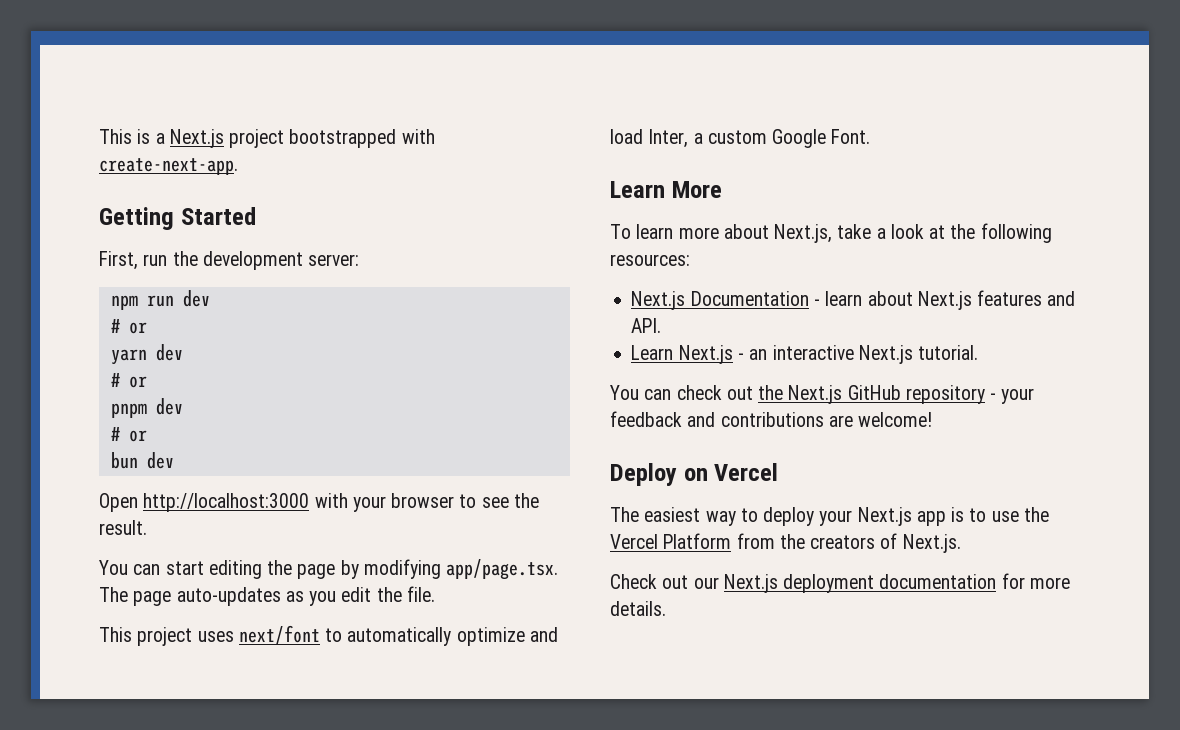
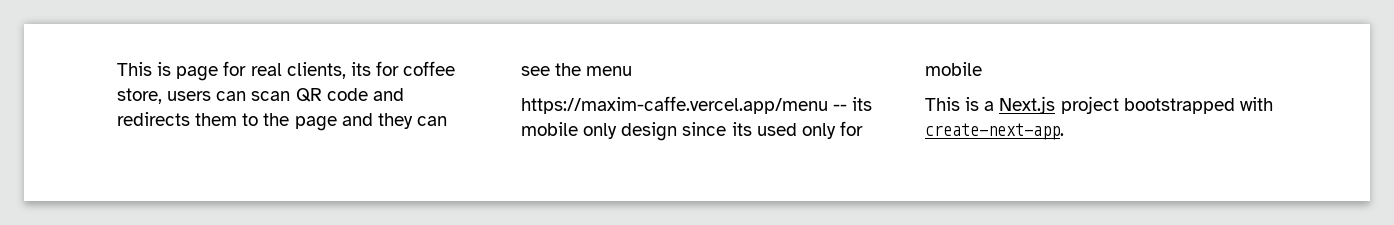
[99,129,151,144] This is -> [117,61,456,81] [117,88,404,104] [117,112,447,131] [521,63,633,76] [521,96,873,114] [521,121,863,141] [925,62,982,76] [925,97,980,111] This is page for real clients, its for coffee store, users can scan QR code and redirects them to the page and they can see the menu // https://maxim-caffe.vercel.app/menu -- its mobile only design since its used only for mobile // This is
[99,207,256,230] [99,251,360,270] [110,290,210,310] [110,319,147,334] [110,344,183,365] [110,373,147,388] [110,398,183,418] [110,427,147,442] [110,452,174,469] [99,493,539,512] [99,520,147,535] [99,559,559,580] [99,586,435,606] [99,625,558,646] [610,129,871,148] [610,181,722,198] [610,223,1052,243] [610,254,690,266] [631,290,1076,310] [631,318,662,333] [631,345,979,364] [610,385,1035,404] [610,411,933,427] [610,463,779,486] [610,507,1049,526] [610,533,961,553] [610,573,1070,593] [610,601,666,616] // Getting Started // First, run the development server: // npm run dev // # or // yarn dev // # or // pnpm dev // # or // bun dev // Open http://localhost:3000 with your browser to see the result. // You can start editing the page by modifying app/page.tsx. The page auto-updates as you edit the file. // This project uses next/font to automatically optimize and load Inter, a custom Google Font. // Learn More // To learn more about Next.js, take a look at the following resources: // Next.js Documentation - learn about Next.js features and API. // Learn Next.js - an interactive Next.js tutorial. // You can check out the Next.js GitHub repository - your feedback and contributions are welcome! // Deploy on Vercel // The easiest way to deploy your Next.js app is to use the Vercel Platform from the creators of Next.js. // Check out our Next.js deployment documentation for more details. -> (1064, 131) none

